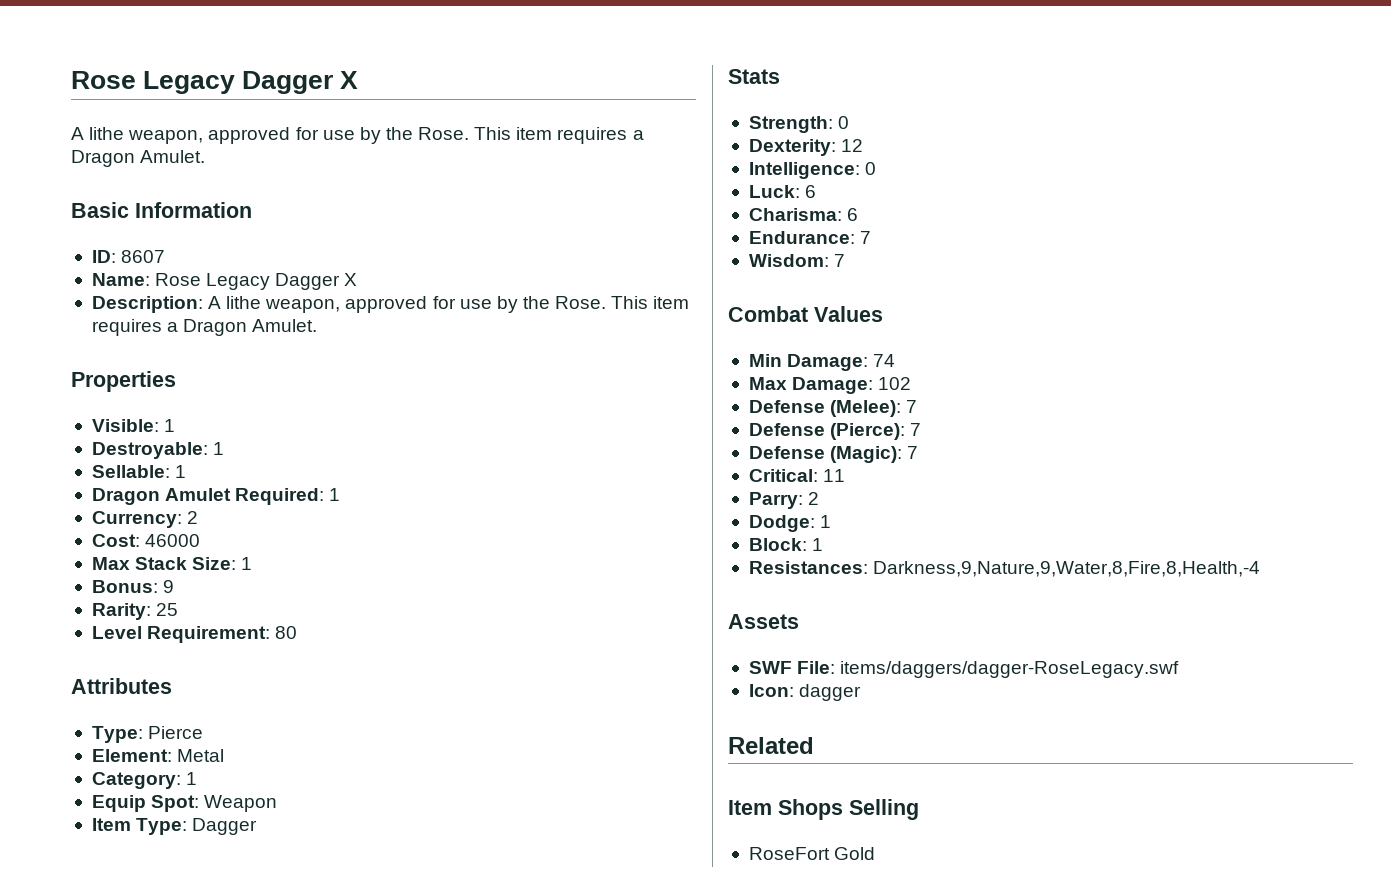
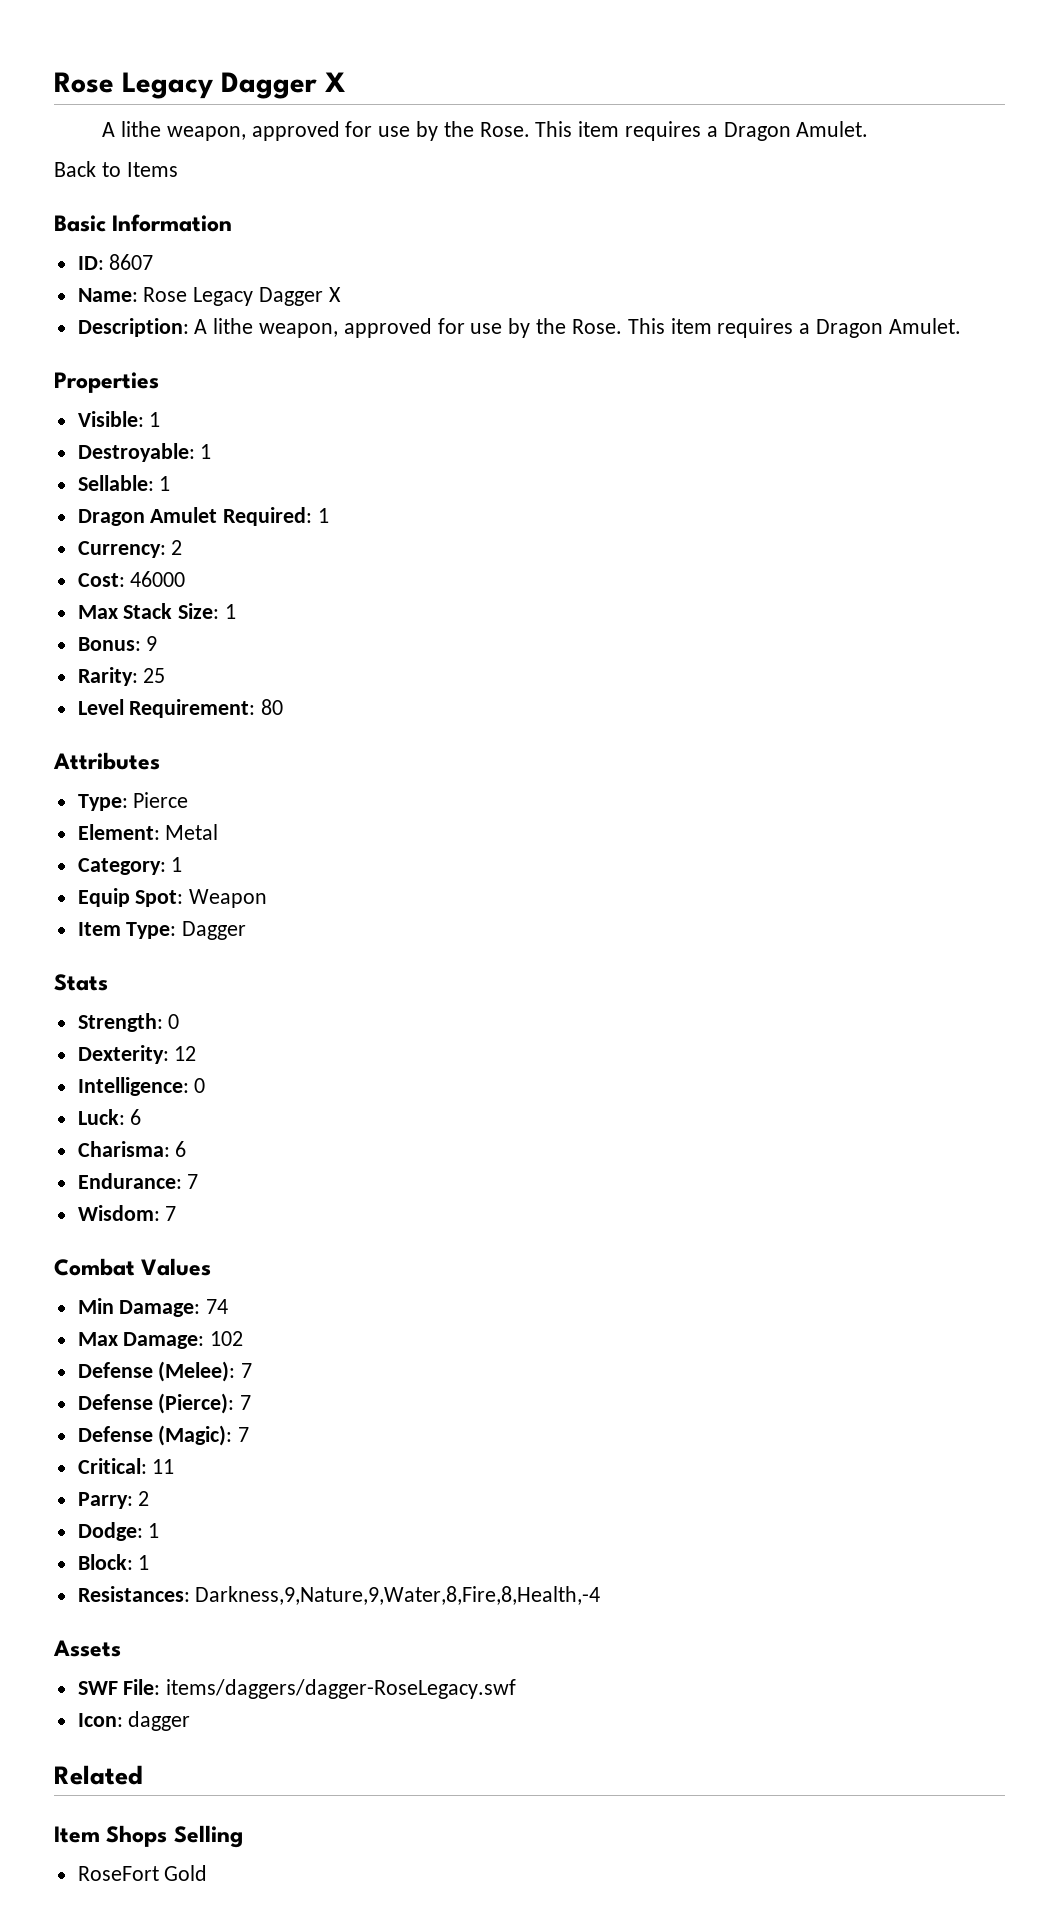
(206, 156) none -> [54,161,178,177] // Back to Items

